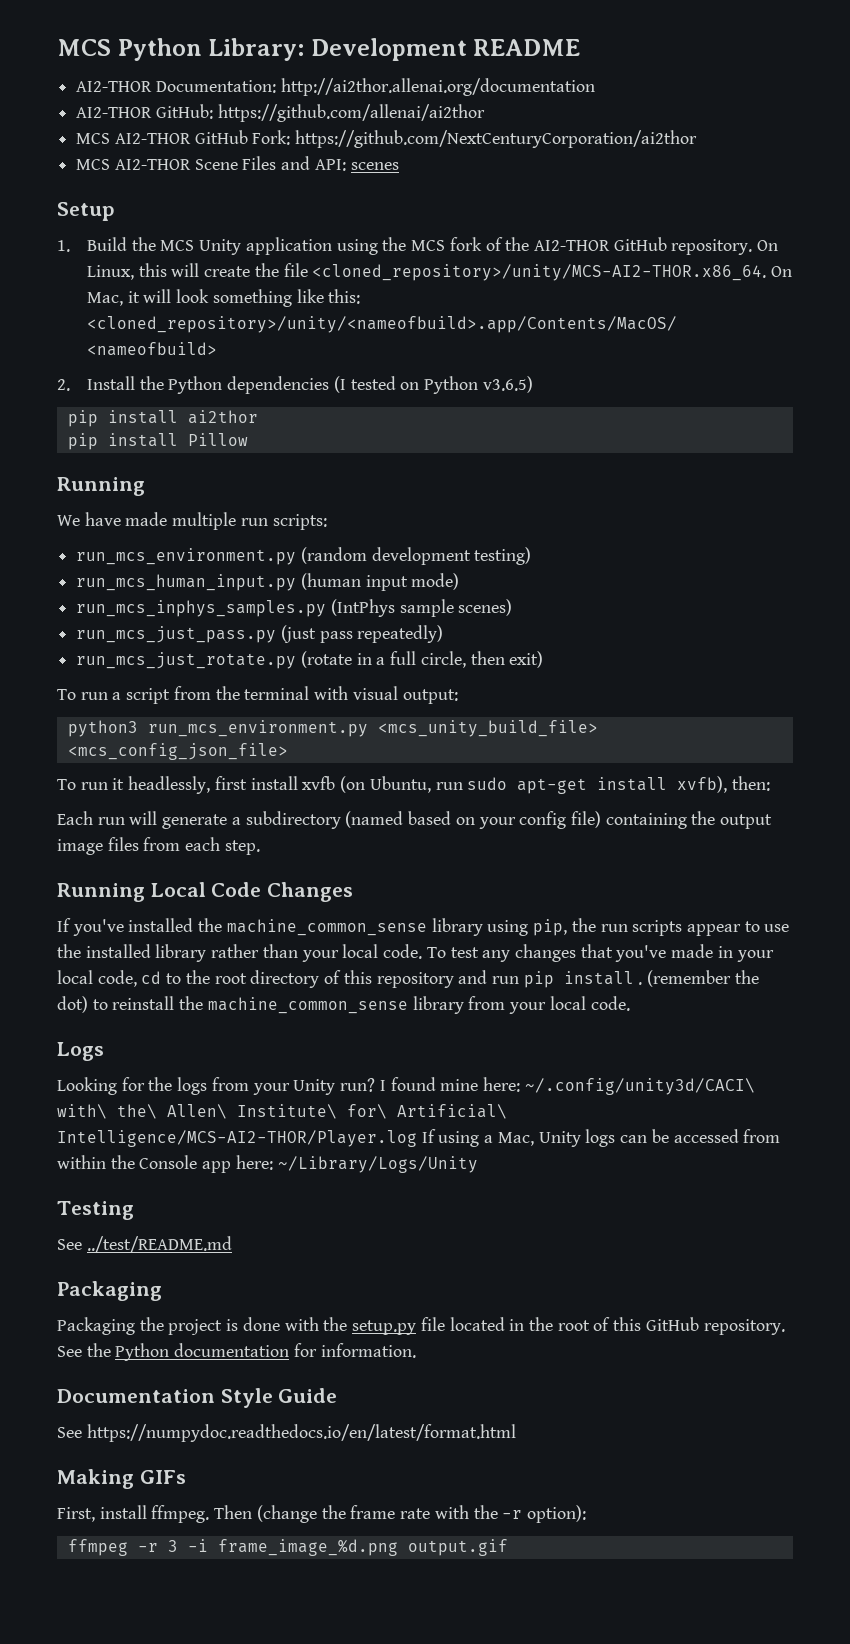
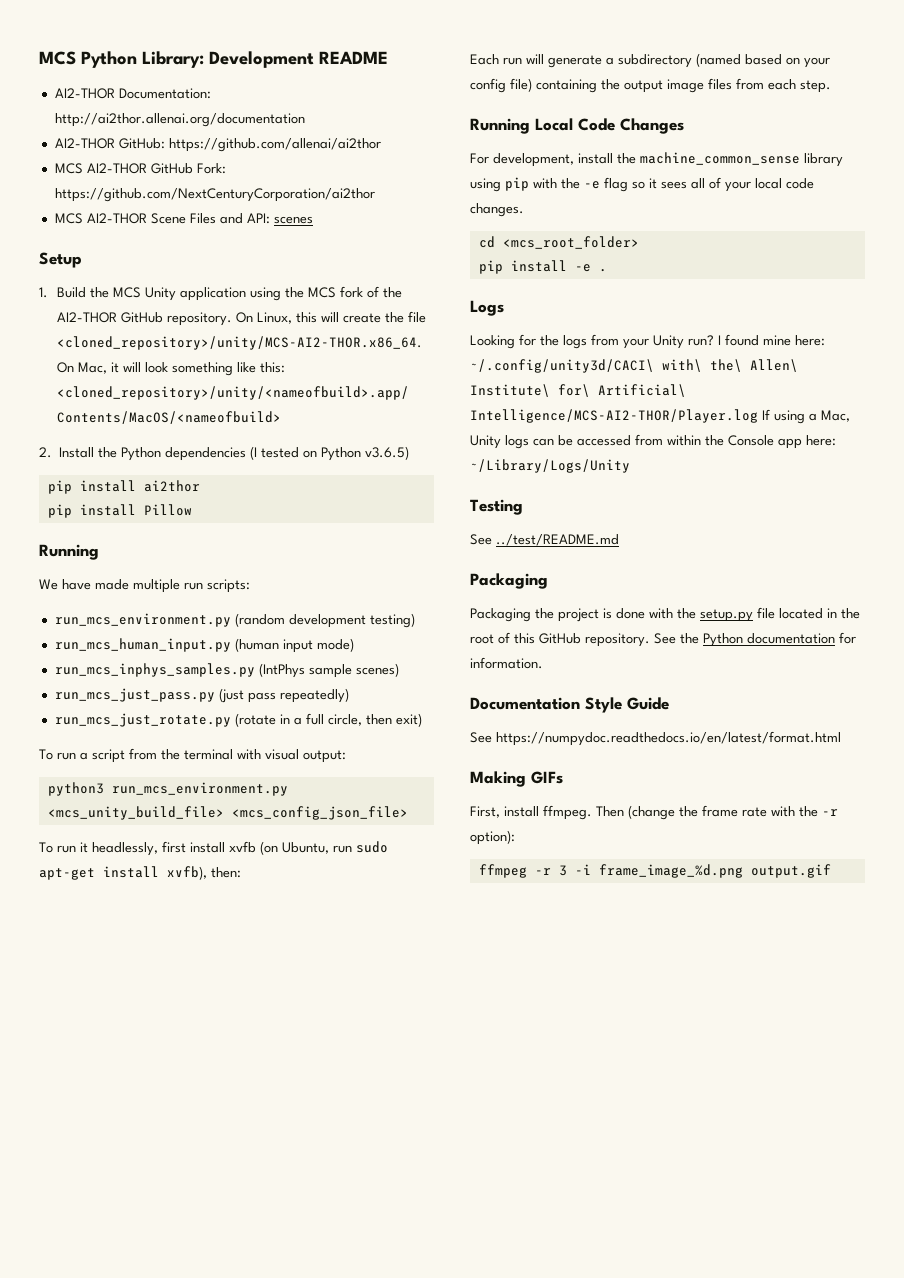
[57,918,194,936] If you've installed -> [470,153,613,167] For development, install
[533,918,790,936] [57,944,774,962] [57,970,634,988] pip, the run scripts appear to use the installed library rather than your local code. To test any changes that you've made in your local code, cd to the root directory of this repository and run pip install -> [505,177,814,192] [470,203,524,217] [478,236,639,249] [478,260,591,274] pip with the -e flag so it sees all of your local code changes. // cd <mcs_root_folder> // pip install -e
[647,970,759,987] [57,996,630,1014] (remember the dot) to reinstall the machine_common_sense library from your local code. -> (607, 270) none

